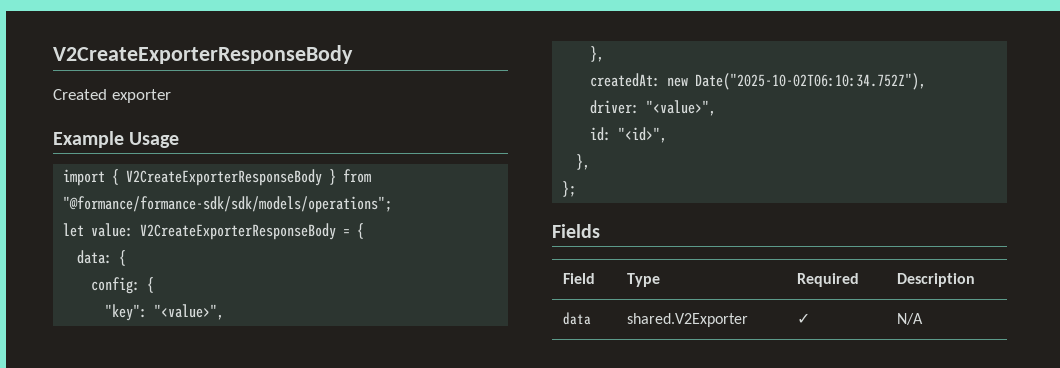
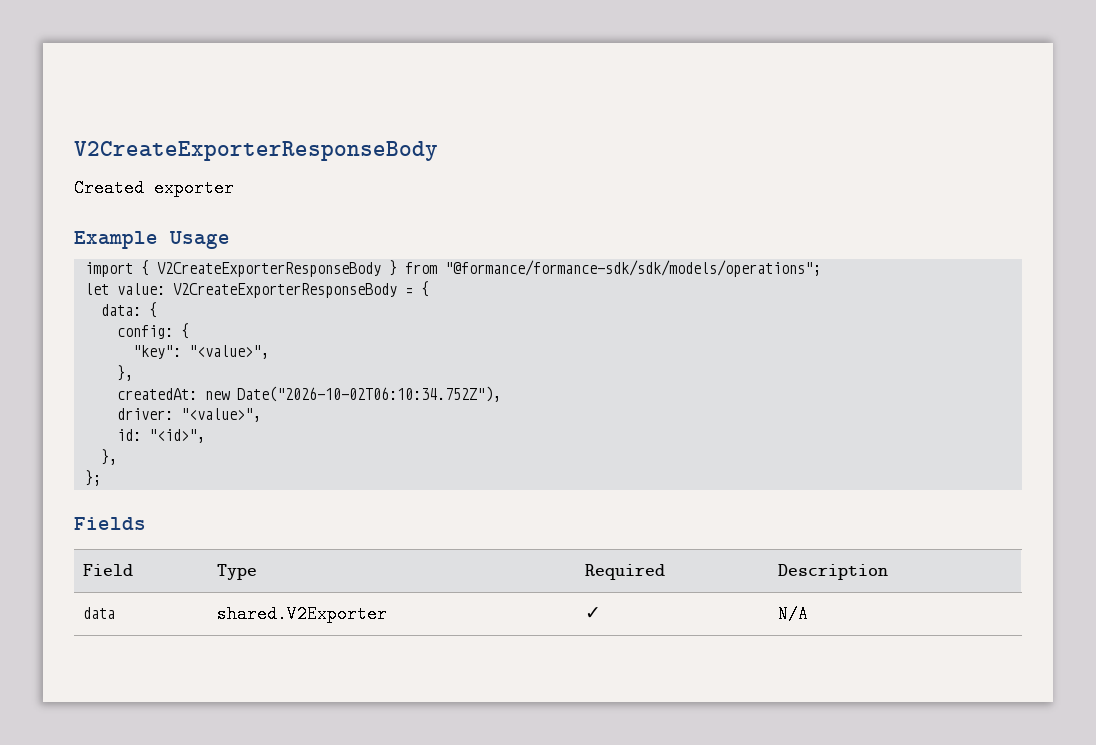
[695,73,927,90] Date("2025-10-02T06:10:34.752Z"), -> [237,386,502,402] Date("2026-10-02T06:10:34.752Z"),

